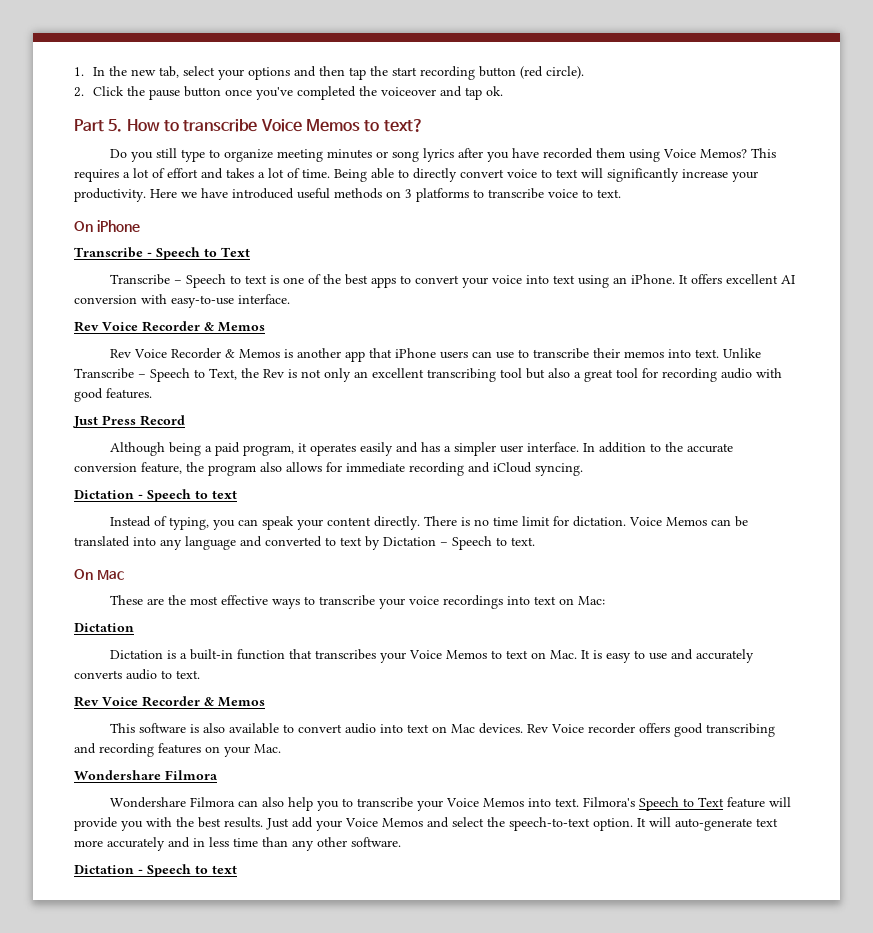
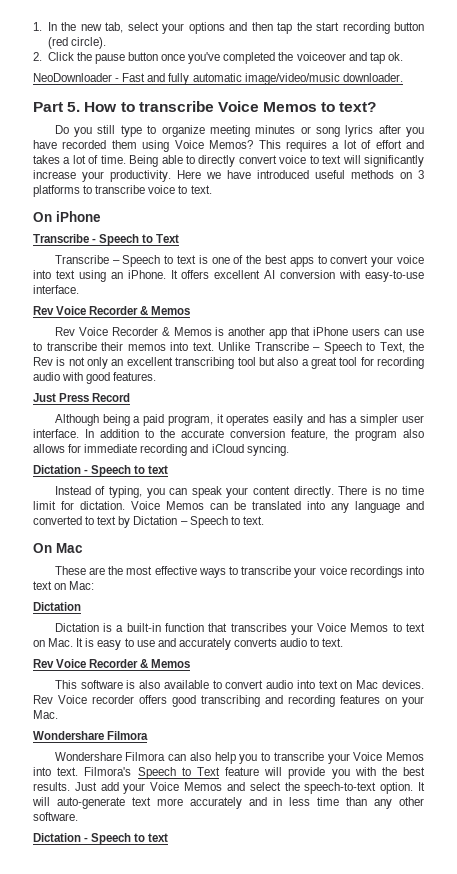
(504, 91) none -> [33,73,403,85] // NeoDownloader - Fast and fully automatic image/video/music downloader.

